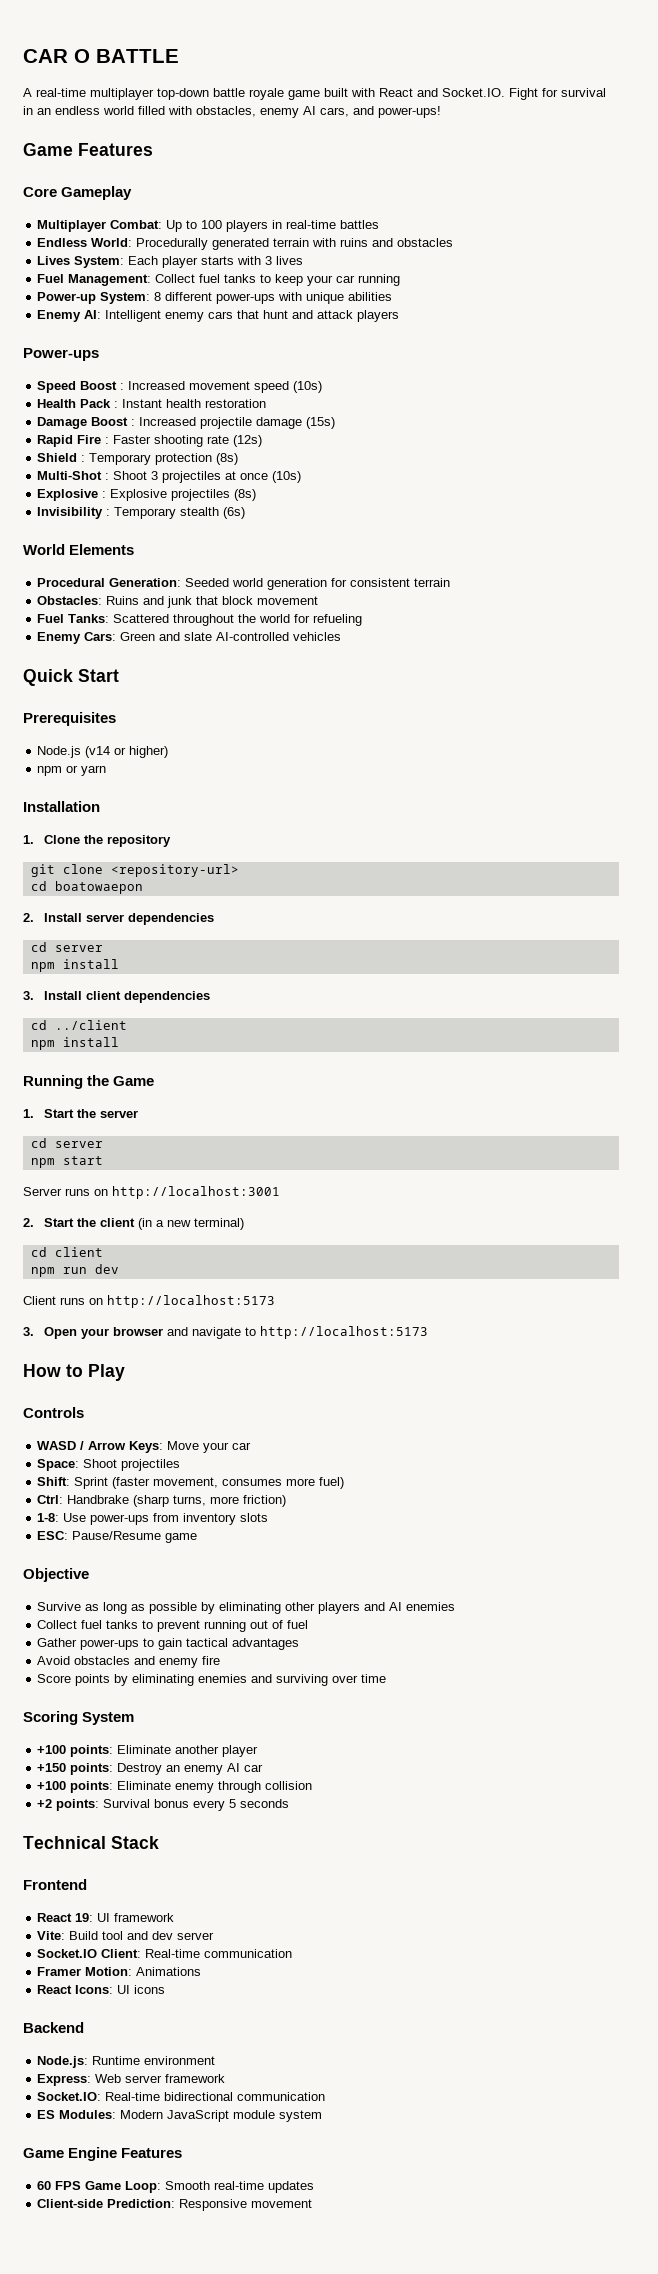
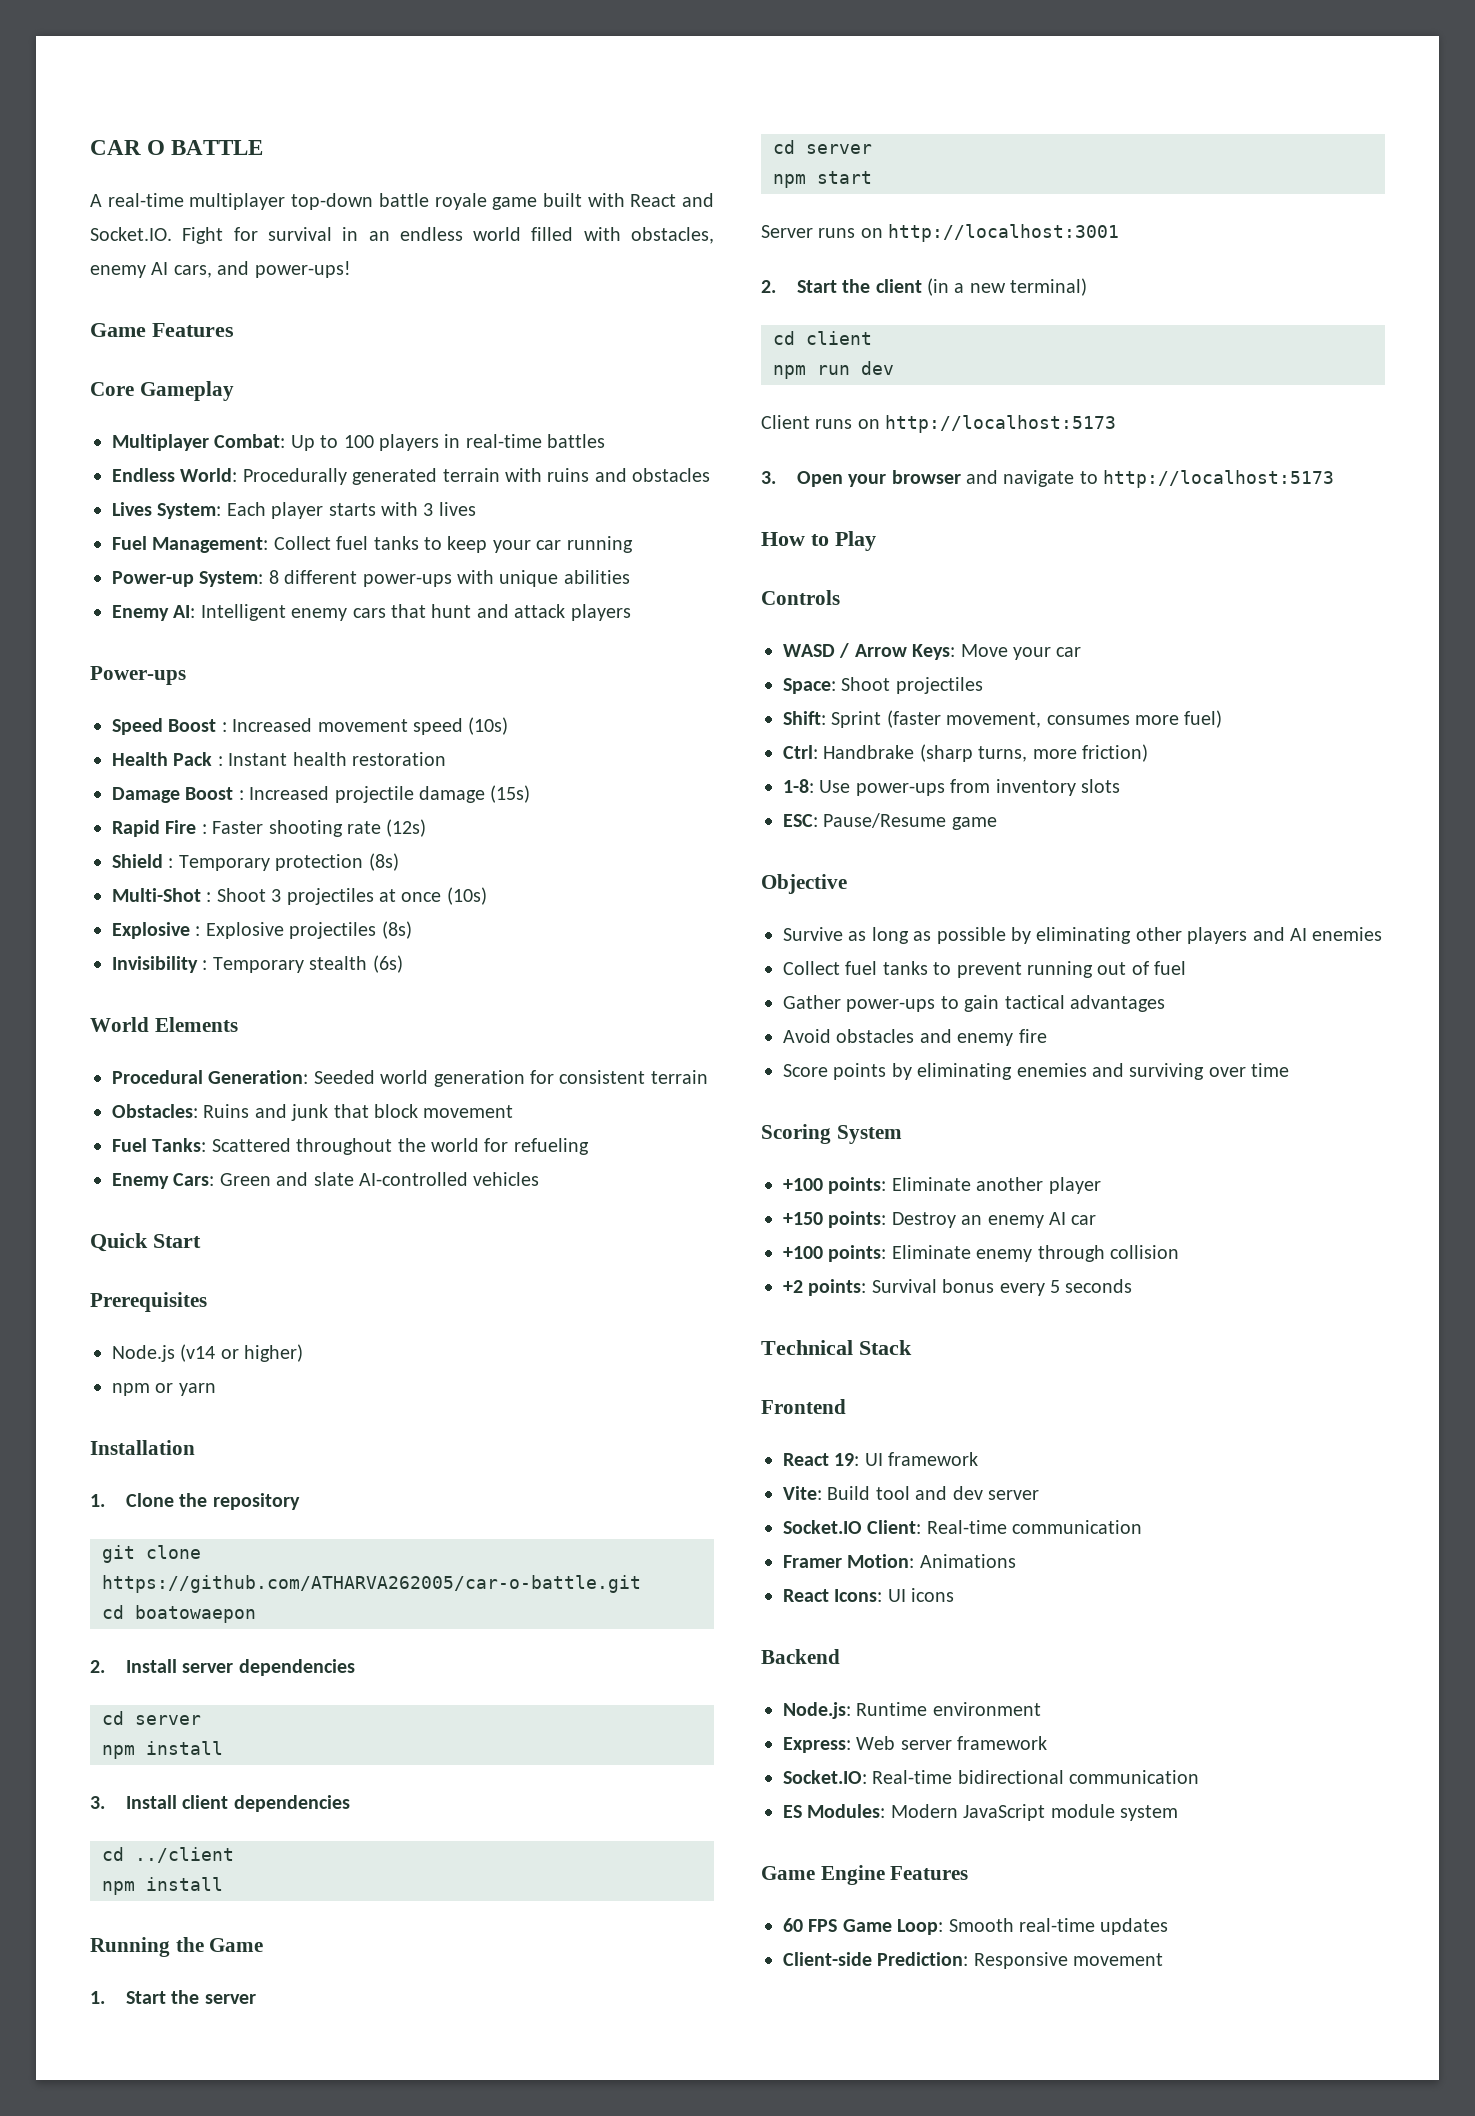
[110,864,239,877] <repository-url> -> [102,1575,641,1593] https://github.com/ATHARVA262005/car-o-battle.git

